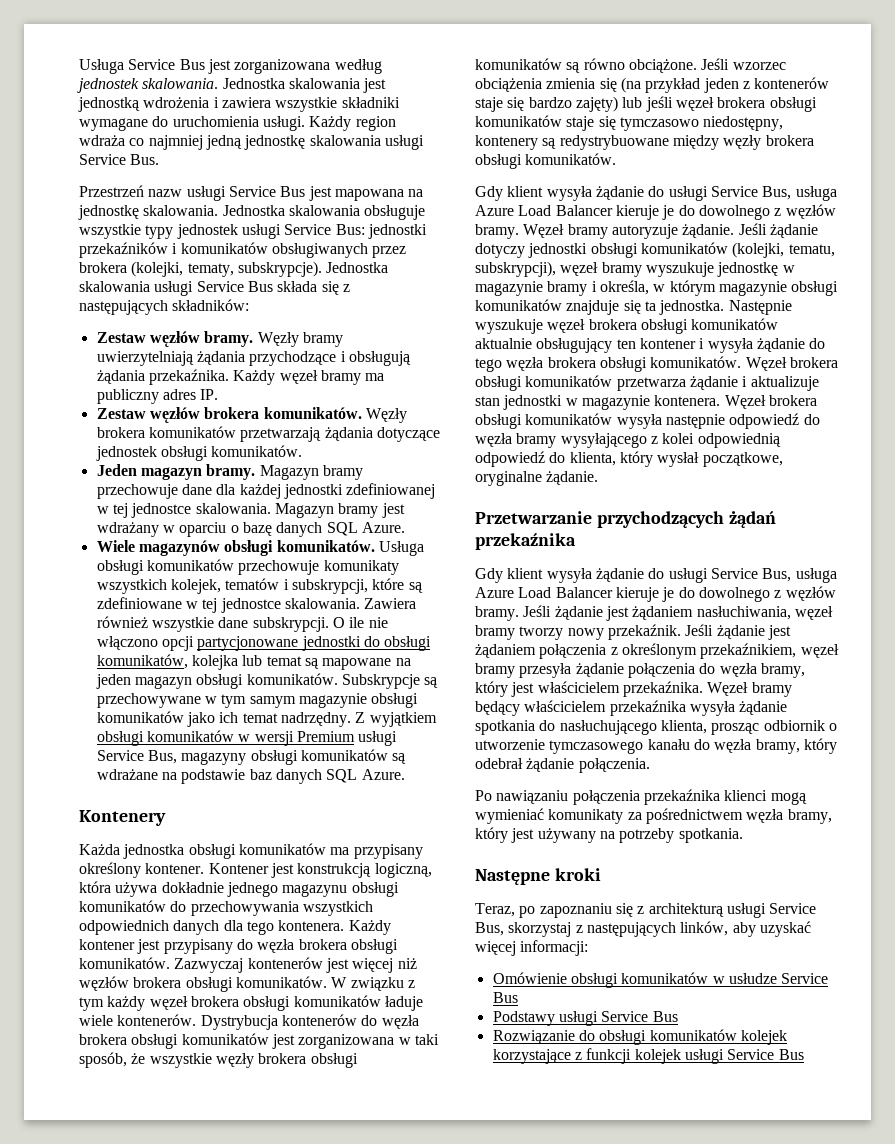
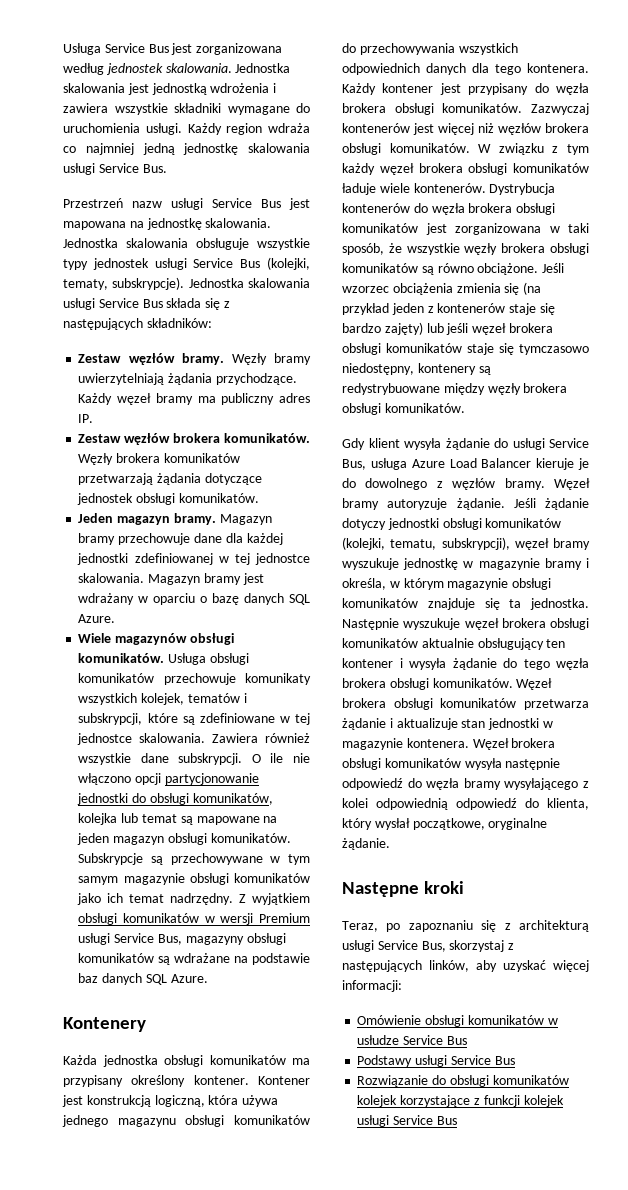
[335,224,427,239] [79,242,407,258] [79,262,127,273] Bus: jednostki przekaźników i komunikatów obsługiwanych przez brokera -> [240,259,261,268] Bus
[249,351,411,366] [96,369,229,385] przychodzące i obsługują żądania przekaźnika. -> [215,373,297,385] przychodzące.
[197,636,299,651] partycjonowane -> [164,773,259,785] partycjonowanie
[161,882,224,893] dokładnie -> (279, 1101) none
[475,511,776,528] [475,533,576,550] [475,568,837,583] [475,586,836,602] [475,605,833,621] [475,624,791,640] [475,643,839,659] [475,663,805,678] [475,681,792,697] [475,700,788,716] [475,720,837,735] [475,738,837,754] [475,758,650,773] [475,789,807,805] [475,808,832,824] [475,827,743,843] // Przetwarzanie przychodzących żądań przekaźnika // Gdy klient wysyła żądanie do usługi Service Bus, usługa Azure Load Balancer kieruje je do dowolnego z węzłów bramy. Jeśli żądanie jest żądaniem nasłuchiwania, węzeł bramy tworzy nowy przekaźnik. Jeśli żądanie jest żądaniem połączenia z określonym przekaźnikiem, węzeł bramy przesyła żądanie połączenia do węzła bramy, który jest właścicielem przekaźnika. Węzeł bramy będący właścicielem przekaźnika wysyła żądanie spotkania do nasłuchującego klienta, prosząc odbiornik o utworzenie tymczasowego kanału do węzła bramy, który odebrał żądanie połączenia. // Po nawiązaniu połączenia przekaźnika klienci mogą wymieniać komunikaty za pośrednictwem węzła bramy, który jest używany na potrzeby spotkania. -> (390, 844) none

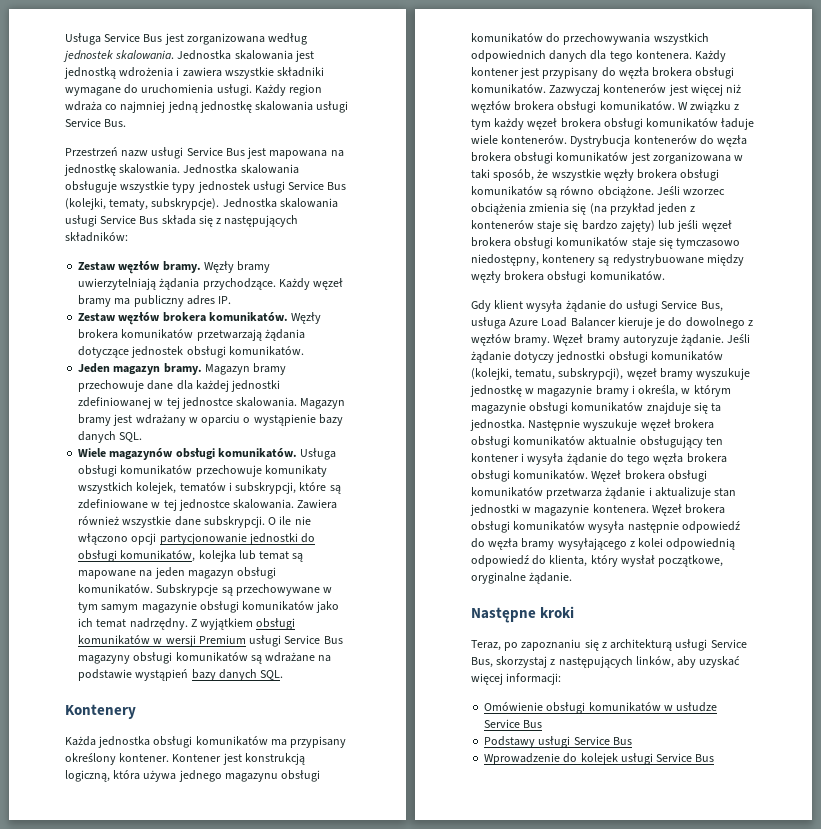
[212,593,310,605] [78,614,116,623] bazę danych SQL Azure. -> [253,414,343,426] [78,431,143,443] wystąpienie bazy danych SQL.
[157,934,182,945] Bus, -> [323,636,343,644] Bus
[78,973,208,985] baz danych SQL Azure. -> [135,669,284,681] wystąpień bazy danych SQL.
[357,1075,569,1087] [357,1095,520,1107] Rozwiązanie do obsługi komunikatów kolejek korzystające z funkcji -> [484,753,578,765] Wprowadzenie do

